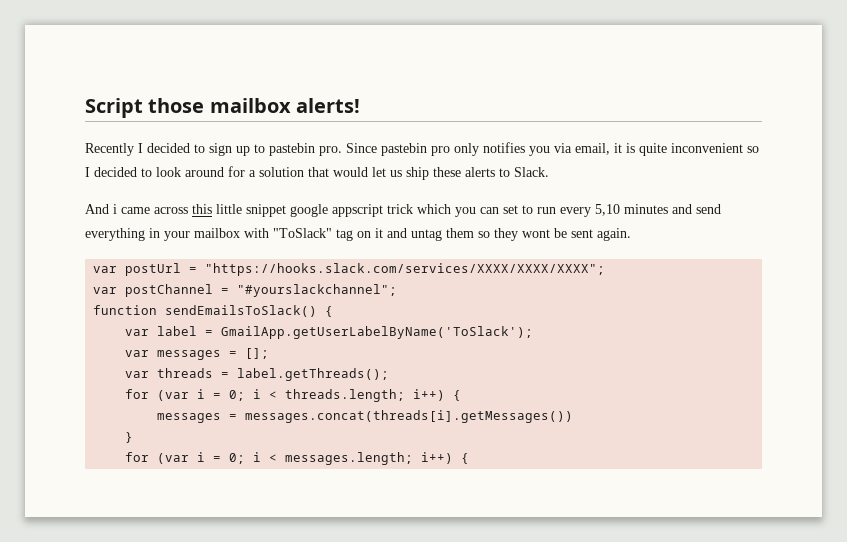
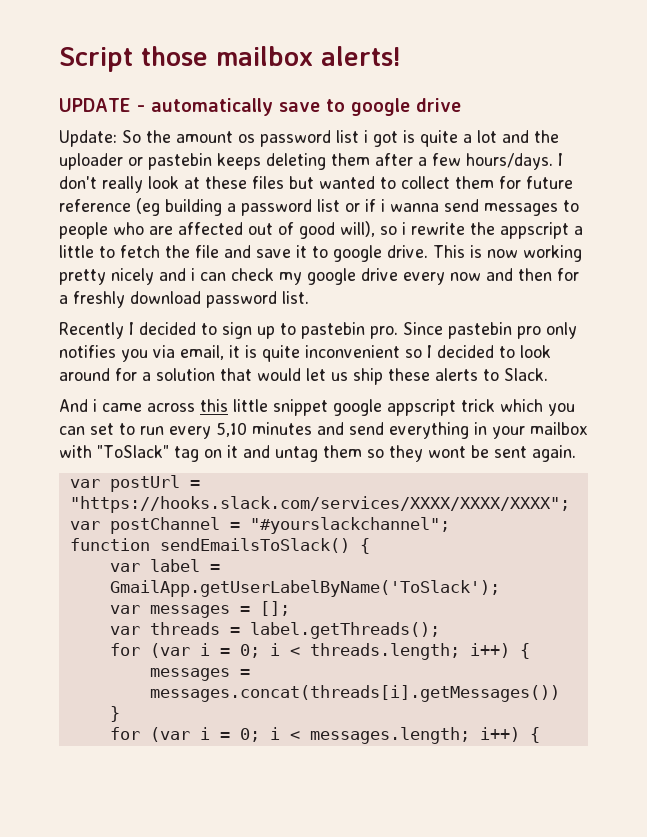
(361, 105) none -> [59,98,461,116] [59,130,559,147] [59,153,563,170] [59,176,573,193] [59,198,579,216] [59,221,583,239] [59,245,582,262] [59,268,579,285] [59,291,309,308] // UPDATE - automatically save to google drive // Update: So the amount os password list i got is quite a lot and the uploader or pastebin keeps deleting them after a few hours/days. I don't really look at these files but wanted to collect them for future reference (eg building a password list or if i wanna send messages to people who are affected out of good will), so i rewrite the appscript a little to fetch the file and save it to google drive. This is now working pretty nicely and i can check my google drive every now and then for a freshly download password list.

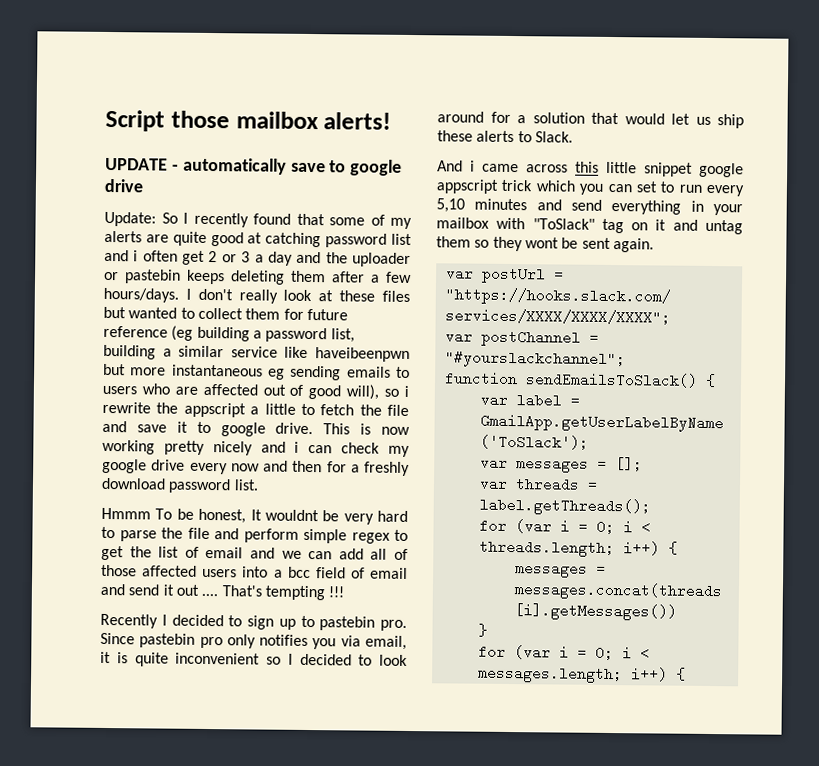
[146,130,497,147] the amount os password list i got is quite a lot -> [183,212,412,230] [104,230,412,248] [104,249,293,266] I recently found that some of my alerts are quite good at catching password list and i often get 2 or 3 a day
[317,199,579,216] [59,222,108,239] list or if i wanna send messages to people -> [330,328,355,343] [103,344,410,362] [103,363,410,381] [102,385,137,395] list, building a similar service like haveibeenpwn but more instantaneous eg sending emails to users
(309, 297) none -> [101,507,408,525] [101,526,408,544] [101,545,408,561] [101,564,408,579] [100,583,345,601] // Hmmm To be honest, It wouldnt be very hard to parse the file and perform simple regex to get the list of email and we can add all of those affected users into a bcc field of email and send it out .... That's tempting !!!

